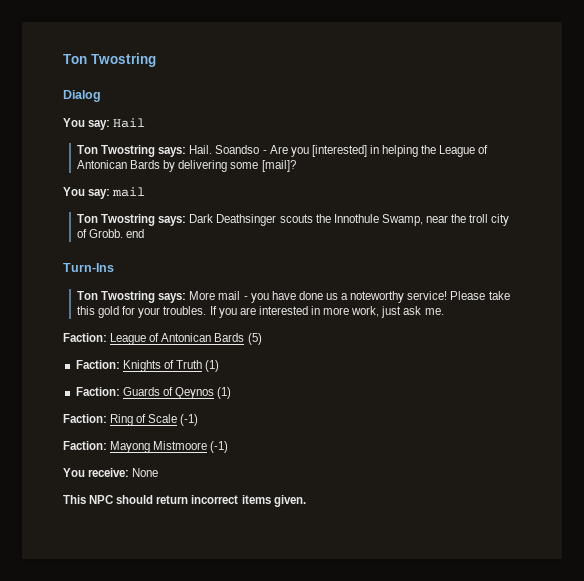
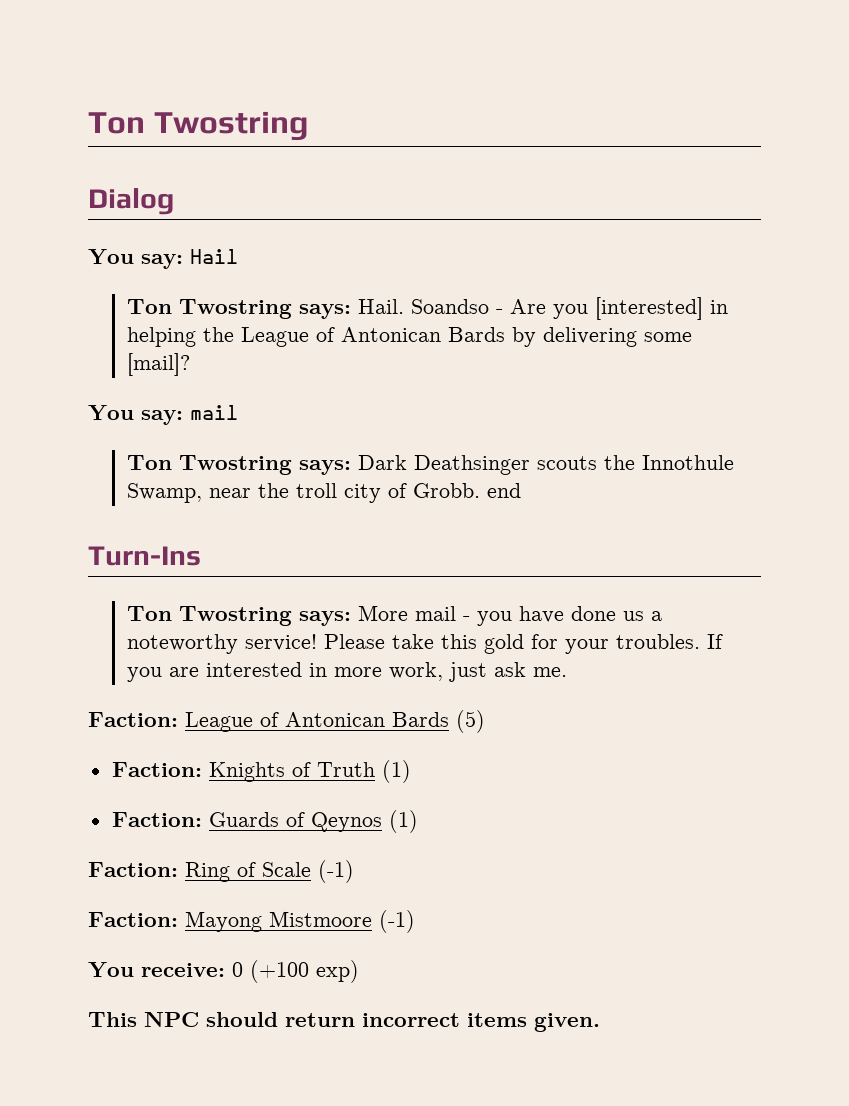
[88,468,159,477] receive: None -> [141,960,359,983] receive: 0 (+100 exp)

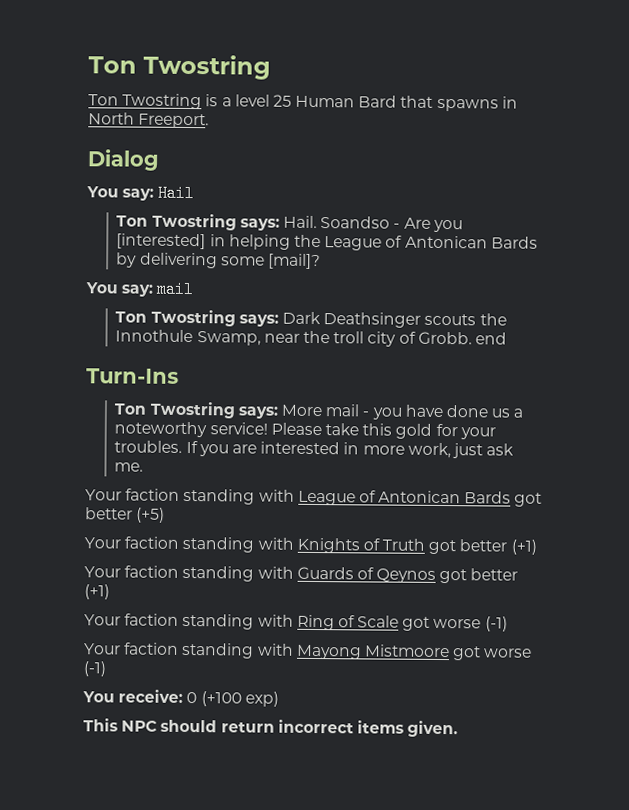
[88,111,308,141] Ton Twostring -> [88,54,271,80] [88,93,518,112] [88,112,210,129] Ton Twostring // Ton Twostring is a level 25 Human Bard that spawns in North Freeport.
[88,710,485,733] [111,760,411,783] [111,810,418,833] [88,862,178,877] Faction: League of Antonican Bards (5) // Faction: Knights of Truth (1) // Faction: Guards of Qeynos (1) // Faction: -> [85,488,543,507] [85,507,166,523] [84,536,537,555] [84,565,519,584] [84,584,110,600] [84,613,294,630] Your faction standing with League of Antonican Bards got better (+5) // Your faction standing with Knights of Truth got better (+1) // Your faction standing with Guards of Qeynos got better (+1) // Your faction standing with
[318,860,354,883] [88,911,372,932] (-1) // Faction: Mayong Mistmoore -> [402,616,508,632] [84,642,533,661] got worse (-1) // Your faction standing with Mayong Mistmoore got worse

